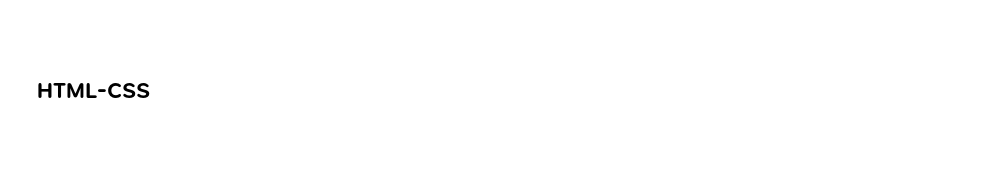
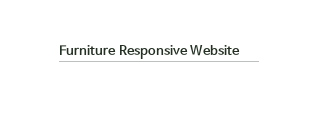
[37,82,150,99] HTML-CSS -> [59,45,241,59] Furniture Responsive Website

